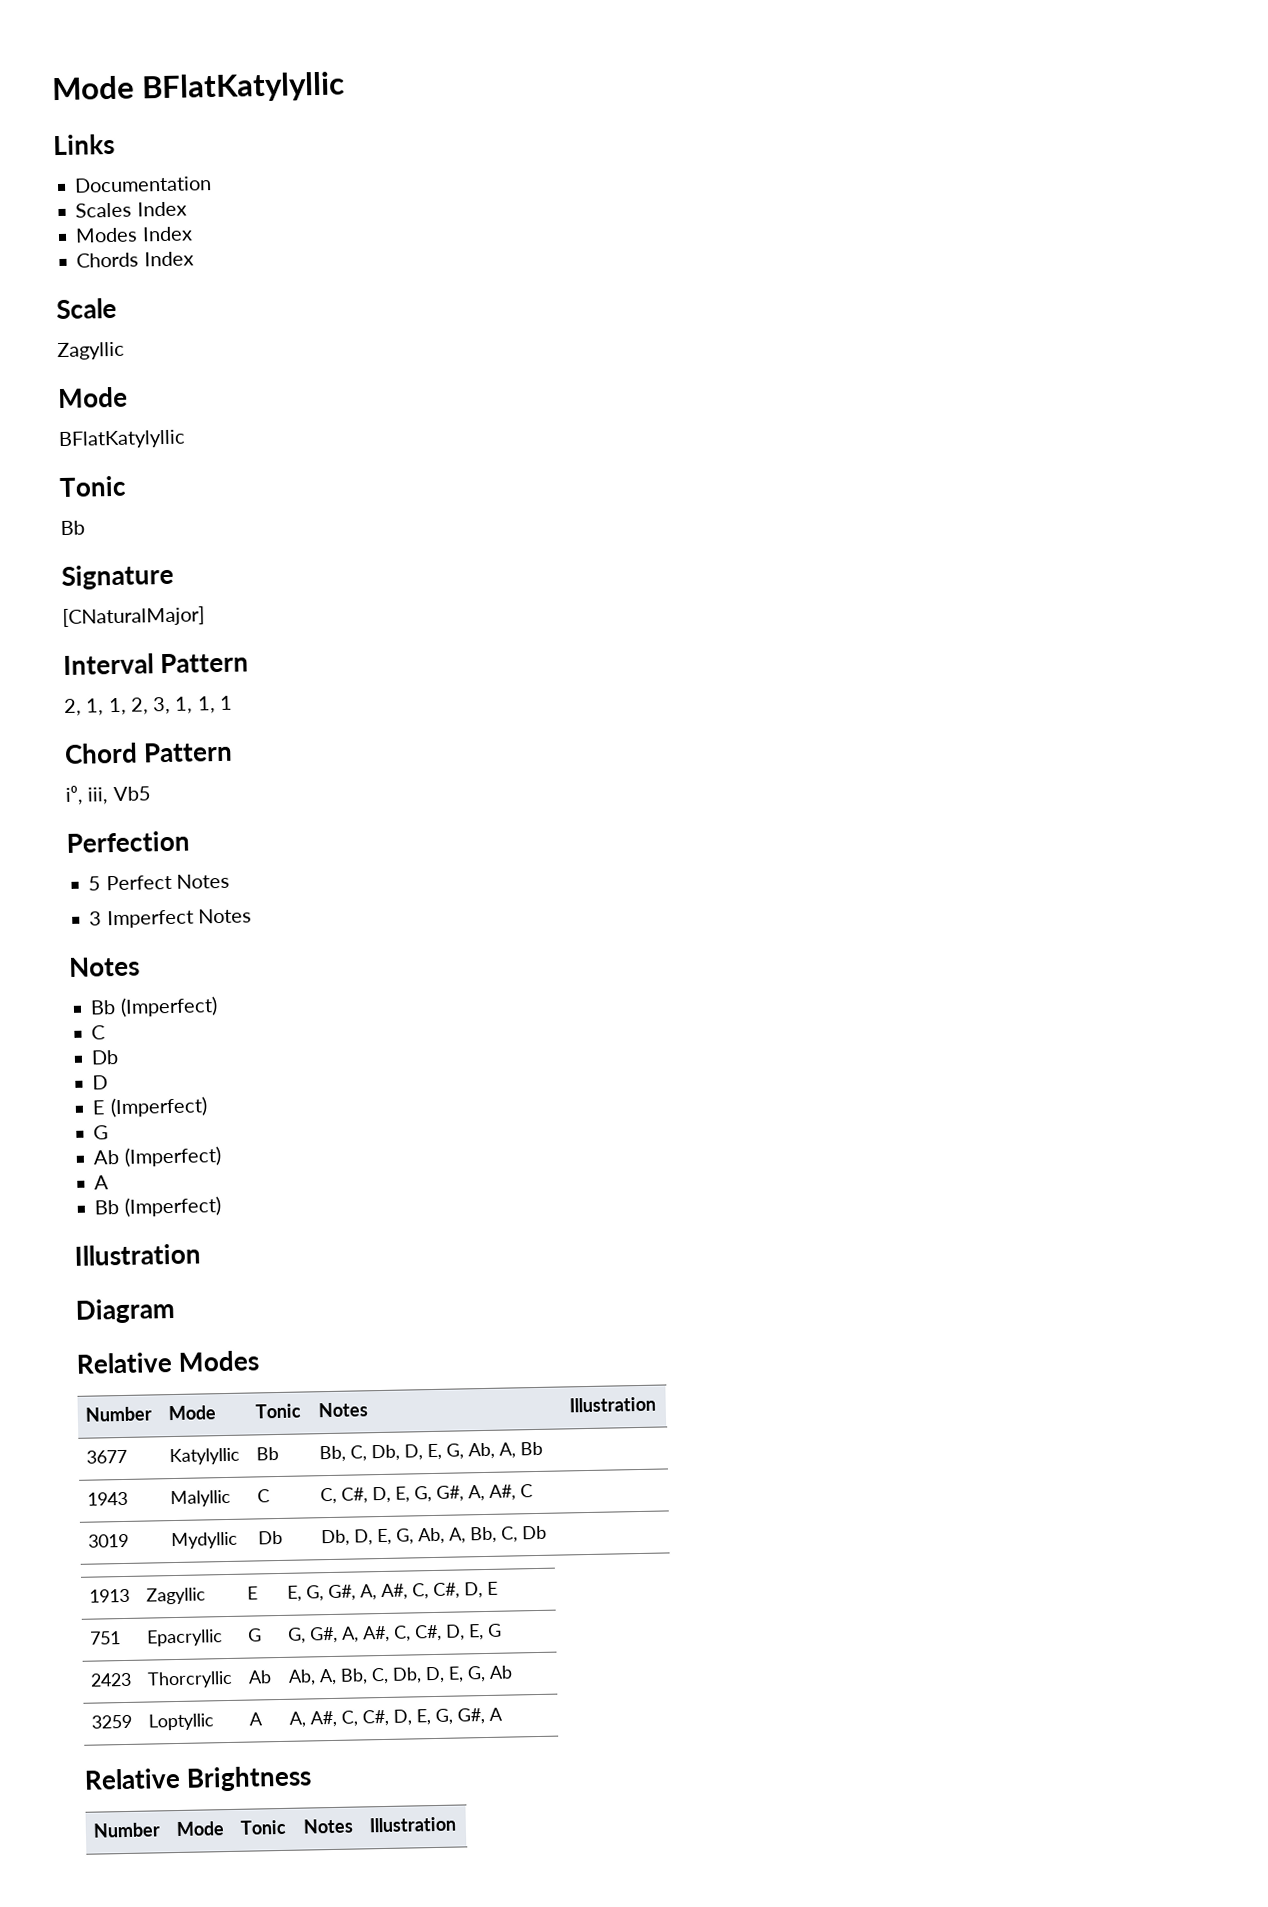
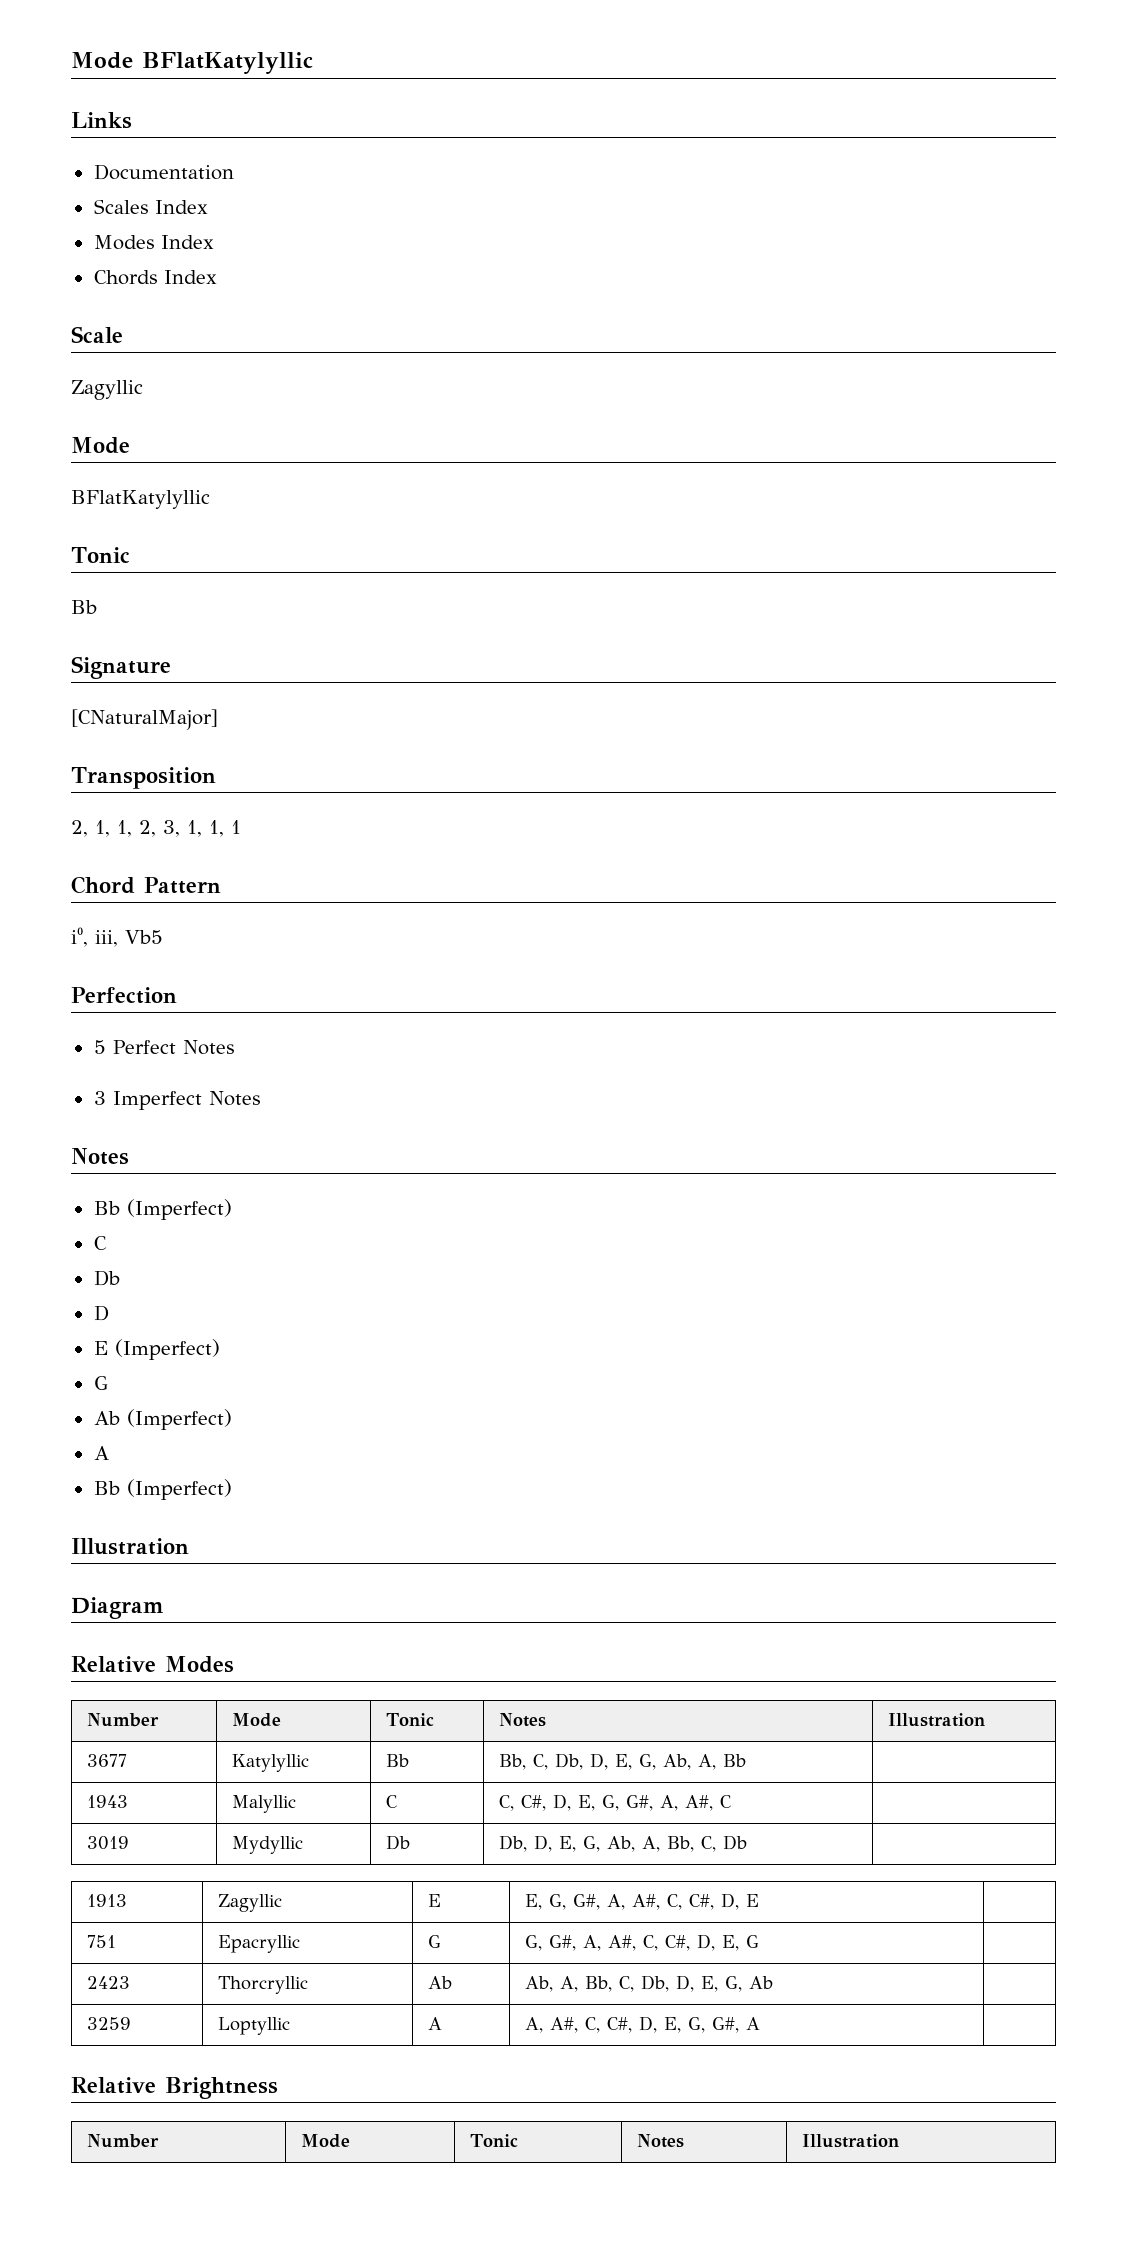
[63,652,250,675] Interval Pattern -> [71,767,216,789] Transposition

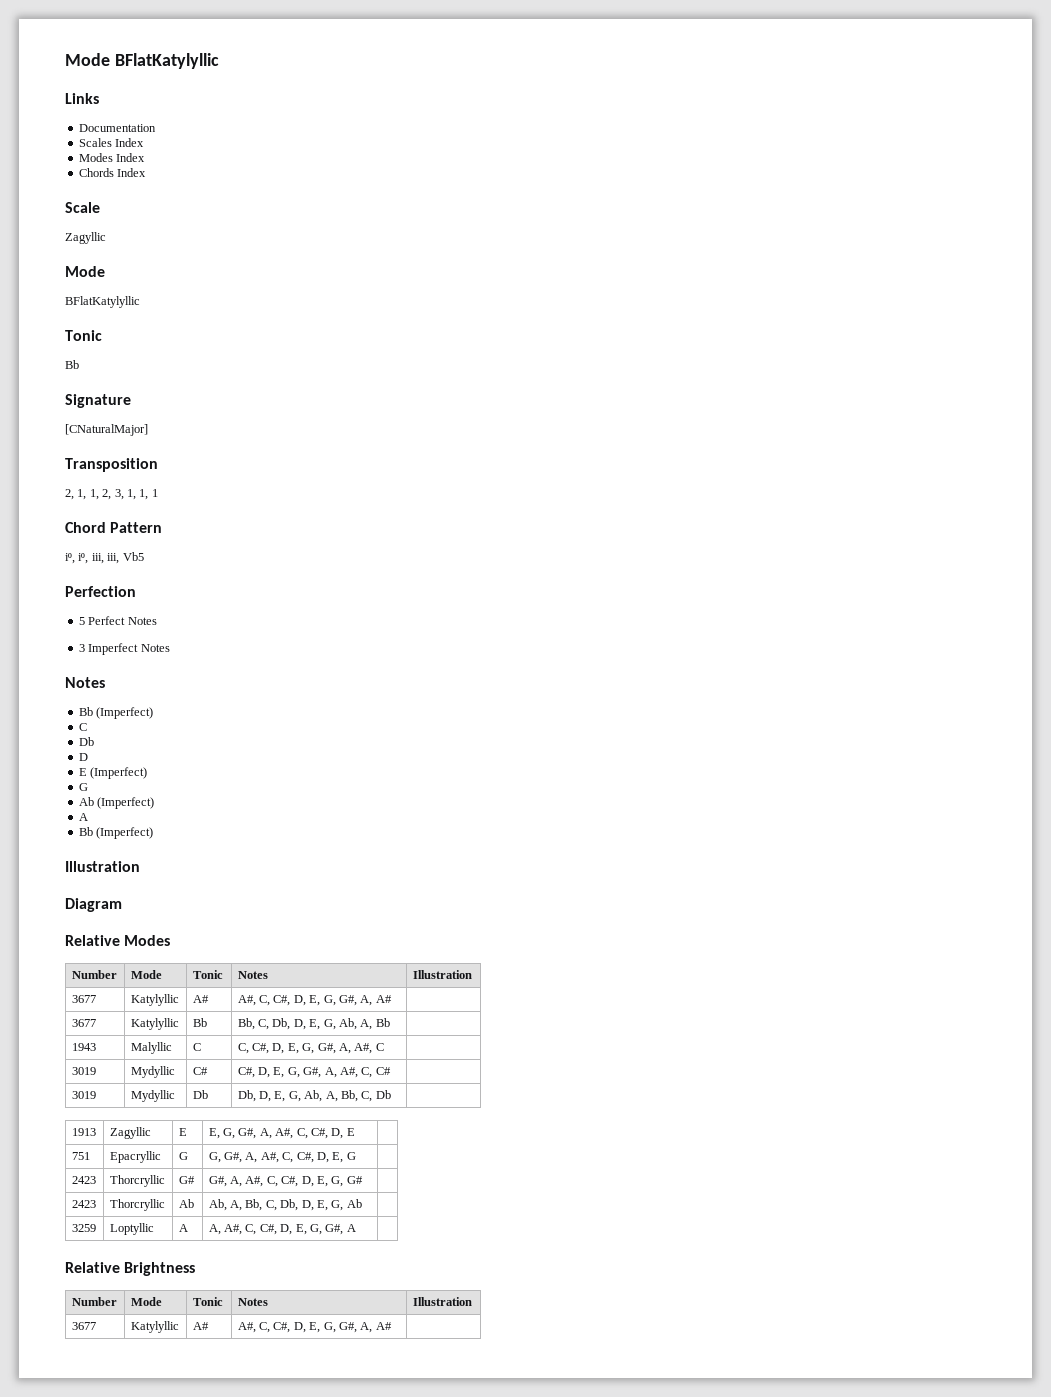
(88, 937) none -> [78,553,104,564] i⁰, iii,
(985, 1720) none -> [71,995,96,1003] [130,994,179,1006] [192,995,209,1003] [237,995,392,1006] // 3677 | Katylyllic | A# | A#, C, C#, D, E, G, G#, A, A# |
(732, 1801) none -> [71,1067,96,1075] [130,1066,175,1078] [192,1067,208,1075] [237,1067,391,1078] // 3019 | Mydyllic | C# | C#, D, E, G, G#, A, A#, C, C# |
(759, 1941) none -> [71,1176,96,1184] [109,1175,165,1187] [178,1176,195,1184] [208,1176,363,1187] // 2423 | Thorcryllic | G# | G#, A, A#, C, C#, D, E, G, G# |
(899, 2141) none -> [71,1322,96,1330] [130,1321,179,1333] [192,1322,209,1330] [237,1322,392,1333] // 3677 | Katylyllic | A# | A#, C, C#, D, E, G, G#, A, A# |

